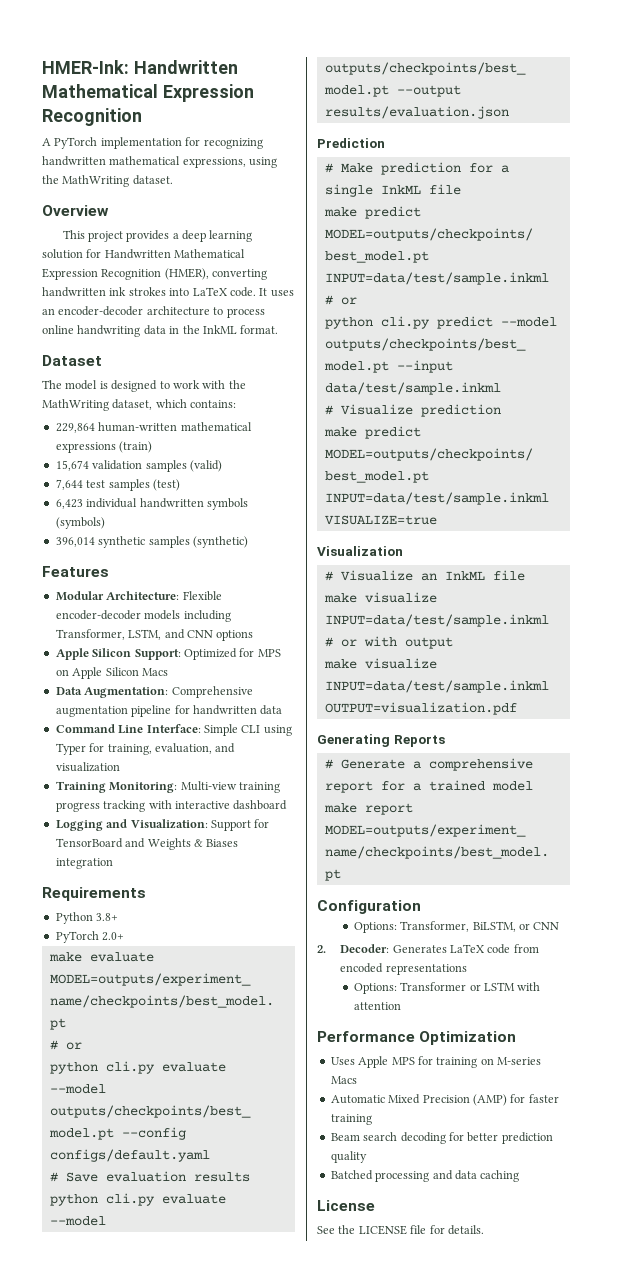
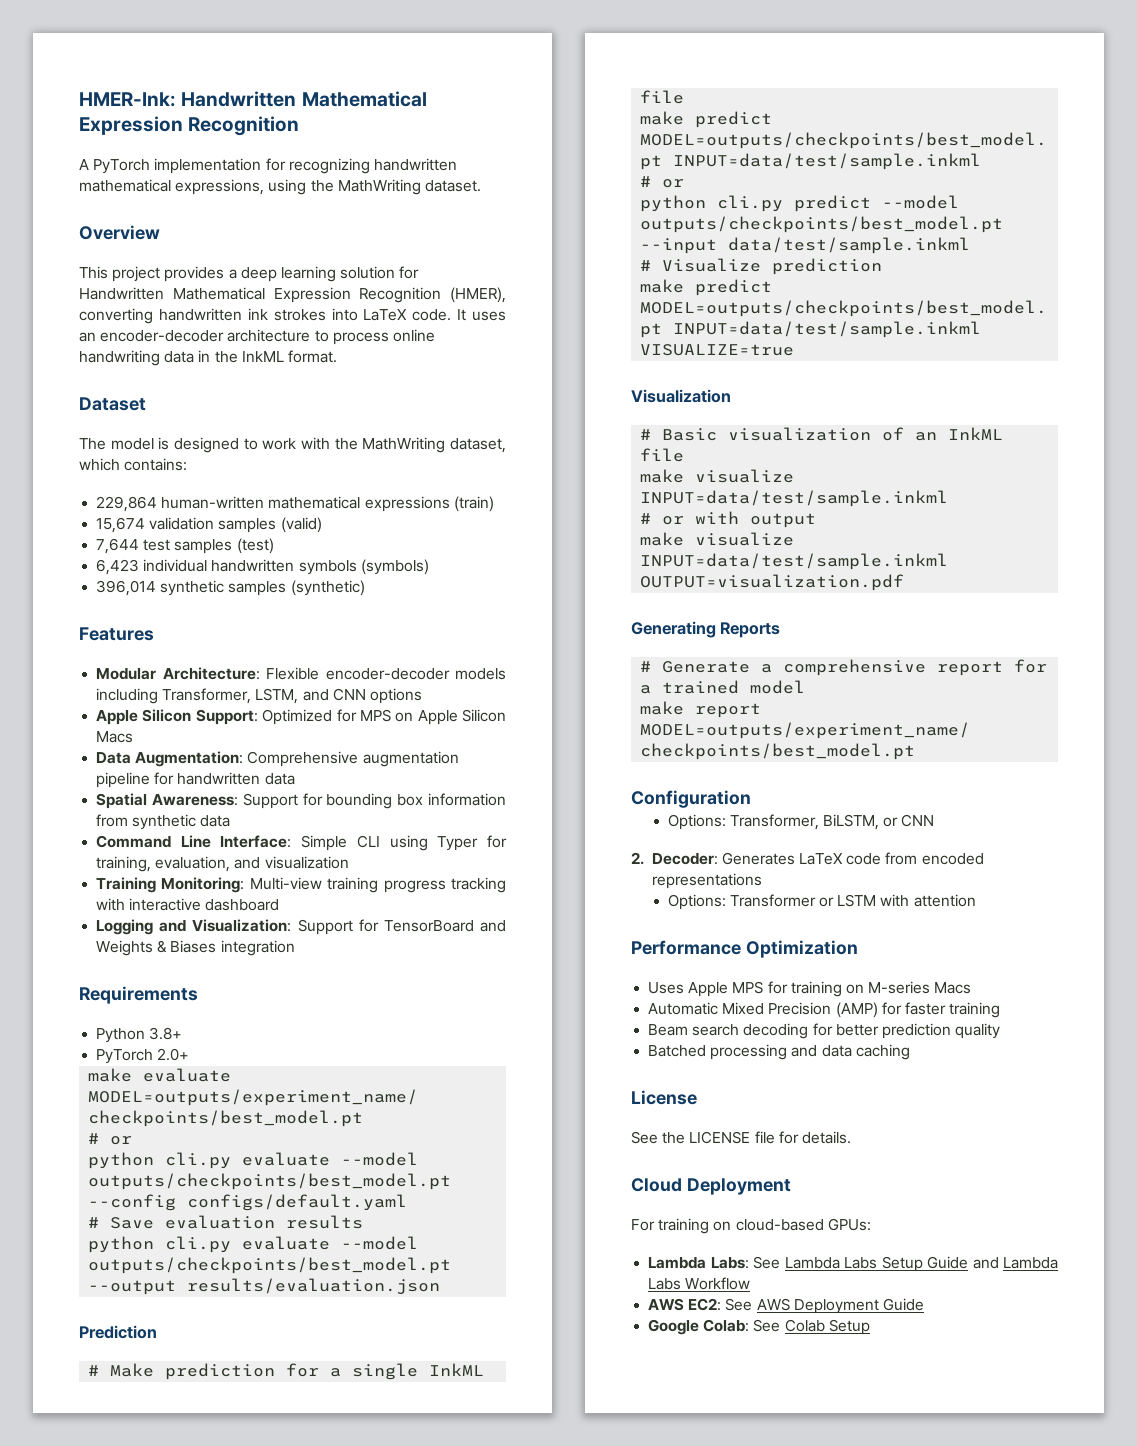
(283, 710) none -> [96,793,506,809] [96,814,231,830] // Spatial Awareness: Support for bounding box information from synthetic data
[340,570,413,581] Visualize -> [662,427,905,441] Basic visualization of
(484, 1230) none -> [631,1178,791,1195] [631,1218,871,1234] [648,1256,1058,1272] [648,1277,751,1290] [648,1298,924,1314] [648,1319,870,1335] // Cloud Deployment // For training on cloud-based GPUs: // Lambda Labs: See Lambda Labs Setup Guide and Lambda Labs Workflow // AWS EC2: See AWS Deployment Guide // Google Colab: See Colab Setup

